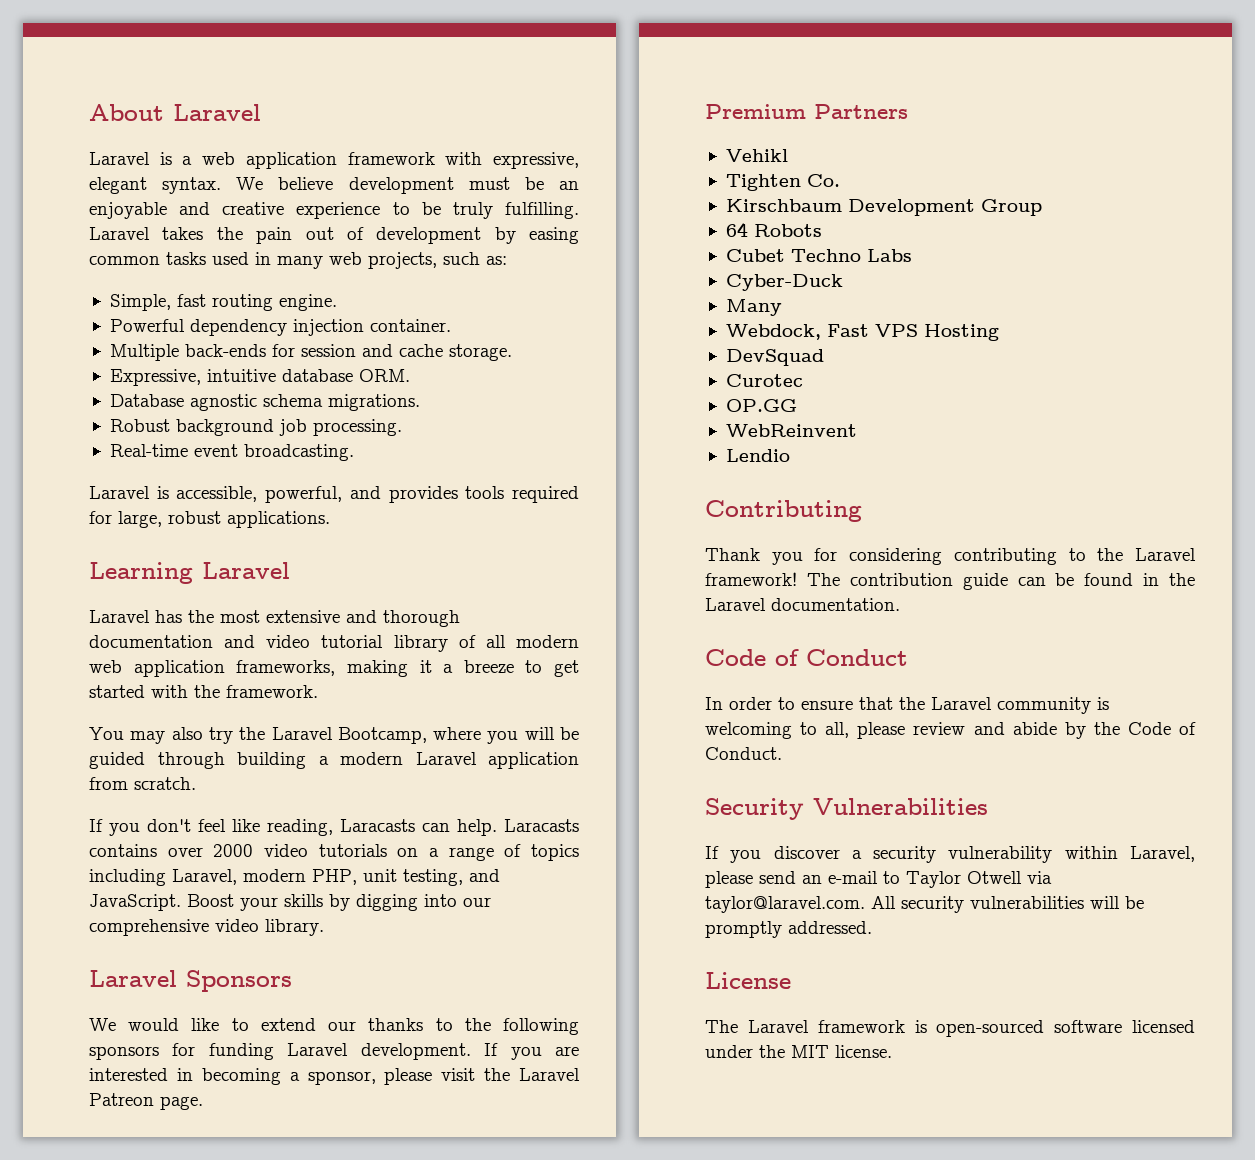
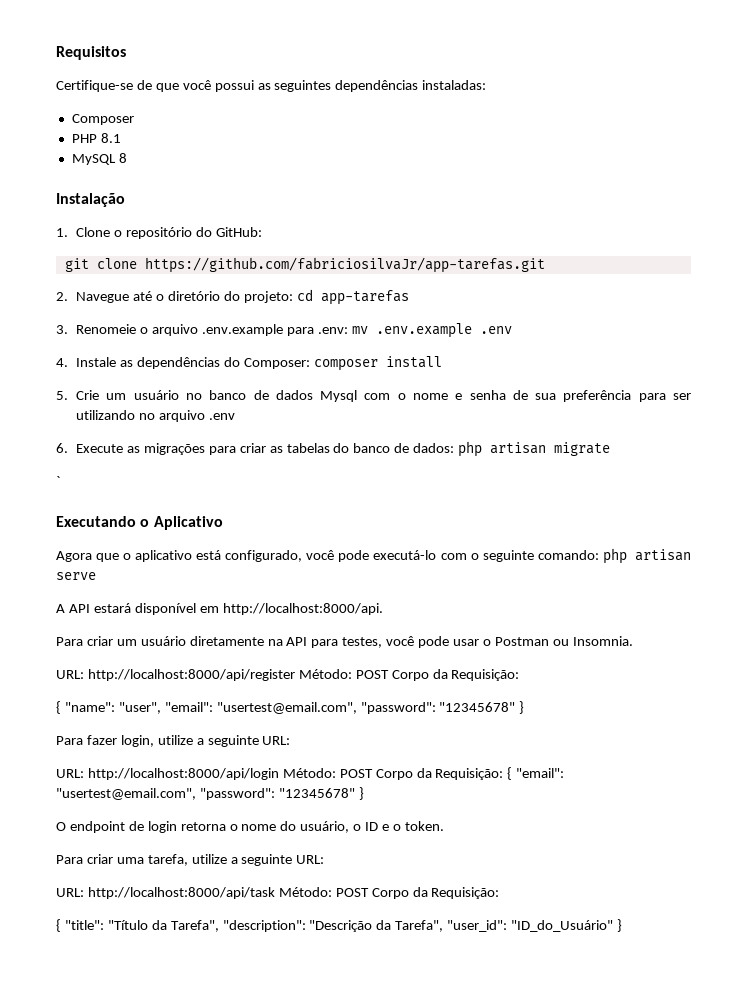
[89,104,261,121] [89,152,579,169] [89,177,579,194] [89,202,580,219] [89,227,579,244] [89,252,507,269] [109,294,337,311] [109,319,451,336] [109,344,512,361] [109,369,410,386] [109,394,420,411] [109,419,402,436] [109,444,354,461] [89,486,579,503] [89,511,330,528] [89,562,290,584] [89,610,460,627] [89,635,580,652] [89,660,579,677] [89,685,318,698] [89,727,579,744] [89,752,579,769] [89,777,196,790] [89,819,579,836] [89,844,579,861] [89,869,500,886] [89,894,491,911] [89,919,324,936] [89,970,292,992] [89,1018,579,1035] [89,1043,579,1060] [89,1068,580,1085] [89,1093,203,1110] [705,104,908,119] [725,149,788,162] [725,174,840,191] [725,199,1042,216] [725,222,822,237] [725,249,912,262] [725,274,843,291] [725,299,782,316] [725,324,999,341] [725,349,824,366] [725,374,803,387] [725,399,797,412] [725,424,857,437] [725,449,790,462] [705,500,862,522] [705,548,1196,565] [705,572,1195,590] [705,598,900,611] [705,649,908,666] [705,697,1109,714] [705,722,1196,739] [705,747,782,760] [705,798,988,820] [705,846,1195,863] [705,871,1052,888] [705,896,1144,913] [705,921,872,938] [705,972,791,989] [705,1020,1195,1037] [705,1045,892,1058] About Laravel // Laravel is a web application framework with expressive, elegant syntax. We believe development must be an enjoyable and creative experience to be truly fulfilling. Laravel takes the pain out of development by easing common tasks used in many web projects, such as: // Simple, fast routing engine. // Powerful dependency injection container. // Multiple back-ends for session and cache storage. // Expressive, intuitive database ORM. // Database agnostic schema migrations. // Robust background job processing. // Real-time event broadcasting. // Laravel is accessible, powerful, and provides tools required for large, robust applications. // Learning Laravel // Laravel has the most extensive and thorough documentation and video tutorial library of all modern web application frameworks, making it a breeze to get started with the framework. // You may also try the Laravel Bootcamp, where you will be guided through building a modern Laravel application from scratch. // If you don't feel like reading, Laracasts can help. Laracasts contains over 2000 video tutorials on a range of topics including Laravel, modern PHP, unit testing, and JavaScript. Boost your skills by digging into our comprehensive video library. // Laravel Sponsors // We would like to extend our thanks to the following sponsors for funding Laravel development. If you are interested in becoming a sponsor, please visit the Laravel Patreon page. // Premium Partners // Vehikl // Tighten Co. // Kirschbaum Development Group // 64 Robots // Cubet Techno Labs // Cyber-Duck // Many // Webdock, Fast VPS Hosting // DevSquad // Curotec // OP.GG // WebReinvent // Lendio // Contributing // Thank you for considering contributing to the Laravel framework! The contribution guide can be found in the Laravel documentation. // Code of Conduct // In order to ensure that the Laravel community is welcoming to all, please review and abide by the Code of Conduct. // Security Vulnerabilities // If you discover a security vulnerability within Laravel, please send an e-mail to Taylor Otwell via taylor@laravel.com. All security vulnerabilities will be promptly addressed. // License // The Laravel framework is open-sourced software licensed under the MIT license. -> [56,46,126,60] [56,80,487,92] [71,114,134,125] [71,133,121,143] [71,153,127,165] [56,193,125,207] [56,227,262,239] [64,257,545,273] [56,289,409,305] [56,323,512,338] [56,356,442,371] [56,390,691,402] [76,410,235,422] [56,441,611,457] [56,476,60,486] [56,516,223,530] [56,548,691,564] [56,572,96,580] [56,603,383,615] [56,636,633,648] [56,669,520,681] [56,701,525,714] [56,735,291,747] [56,767,565,780] [56,787,364,800] [56,821,444,833] [56,854,325,866] [56,887,500,899] [56,919,623,932] Requisitos // Certifique-se de que você possui as seguintes dependências instaladas: // Composer // PHP 8.1 // MySQL 8 // Instalação // 1. Clone o repositório do GitHub: // git clone https://github.com/fabriciosilvaJr/app-tarefas.git // 2. Navegue até o diretório do projeto: cd app-tarefas // 3. Renomeie o arquivo .env.example para .env: mv .env.example .env // 4. Instale as dependências do Composer: composer install // 5. Crie um usuário no banco de dados Mysql com o nome e senha de sua preferência para ser utilizando no arquivo .env // 6. Execute as migrações para criar as tabelas do banco de dados: php artisan migrate // ` // Executando o Aplicativo // Agora que o aplicativo está configurado, você pode executá-lo com o seguinte comando: php artisan serve // A API estará disponível em http://localhost:8000/api. // Para criar um usuário diretamente na API para testes, você pode usar o Postman ou Insomnia. // URL: http://localhost:8000/api/register Método: POST Corpo da Requisição: // { "name": "user", "email": "usertest@email.com", "password": "12345678" } // Para fazer login, utilize a seguinte URL: // URL: http://localhost:8000/api/login Método: POST Corpo da Requisição: { "email": "usertest@email.com", "password": "12345678" } // O endpoint de login retorna o nome do usuário, o ID e o token. // Para criar uma tarefa, utilize a seguinte URL: // URL: http://localhost:8000/api/task Método: POST Corpo da Requisição: // { "title": "Título da Tarefa", "description": "Descrição da Tarefa", "user_id": "ID_do_Usuário" }

